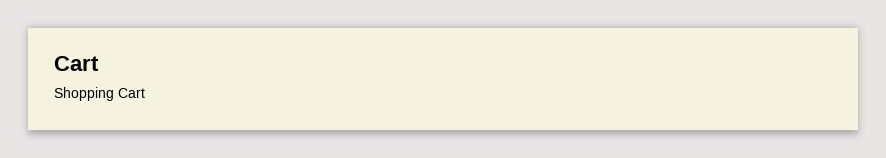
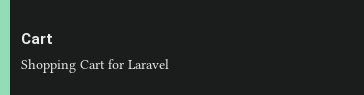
(145, 93) none -> [108,59,169,69] for Laravel

